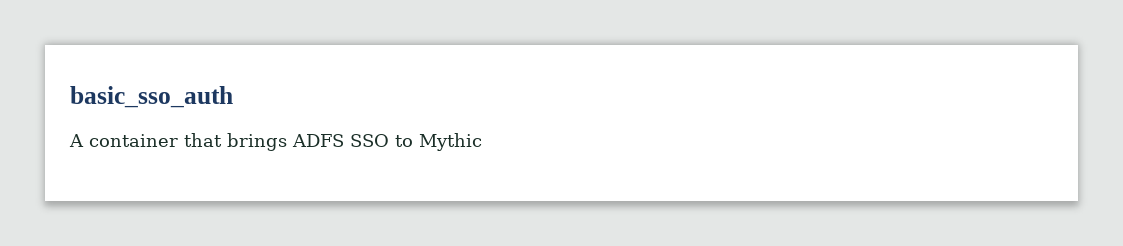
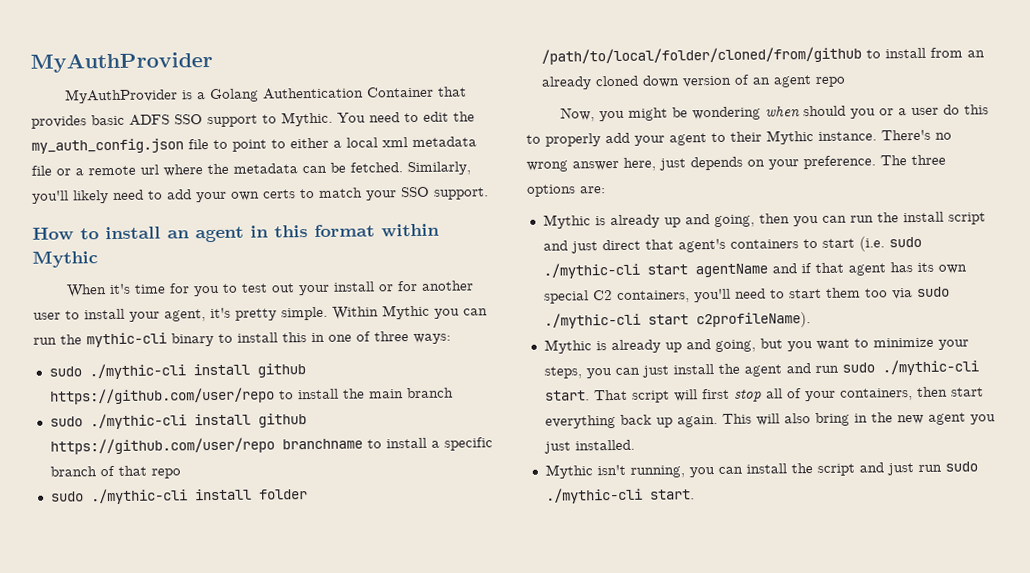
[70,86,233,108] [69,133,482,151] basic_sso_auth // A container that brings ADFS SSO to Mythic -> [30,51,213,73] [64,86,467,104] [31,111,475,129] [31,136,477,154] [31,161,471,177] [32,186,489,204] [32,223,440,243] [32,250,98,268] [65,280,474,298] [33,304,488,322] [33,331,451,348] [48,363,306,380] [49,387,454,405] [49,413,307,430] [49,437,493,455] [49,465,181,479] [50,488,308,505] [540,46,985,65] [540,74,846,90] [559,104,989,122] [526,129,952,147] [526,154,946,172] [526,184,606,197] [542,211,986,229] [542,236,922,254] [542,262,967,279] [543,286,950,304] [543,312,811,329] [543,337,969,354] [543,359,979,379] [544,386,984,403] [544,412,996,429] [543,439,635,454] [544,461,978,479] [545,487,695,504] MyAuthProvider // MyAuthProvider is a Golang Authentication Container that provides basic ADFS SSO support to Mythic. You need to edit the my_auth_config.json file to point to either a local xml metadata file or a remote url where the metadata can be fetched. Similarly, you'll likely need to add your own certs to match your SSO support. // How to install an agent in this format within Mythic // When it's time for you to test out your install or for another user to install your agent, it's pretty simple. Within Mythic you can run the mythic-cli binary to install this in one of three ways: // sudo ./mythic-cli install github https://github.com/user/repo to install the main branch // sudo ./mythic-cli install github https://github.com/user/repo branchname to install a specific branch of that repo // sudo ./mythic-cli install folder /path/to/local/folder/cloned/from/github to install from an already cloned down version of an agent repo // Now, you might be wondering when should you or a user do this to properly add your agent to their Mythic instance. There's no wrong answer here, just depends on your preference. The three options are: // Mythic is already up and going, then you can run the install script and just direct that agent's containers to start (i.e. sudo ./mythic-cli start agentName and if that agent has its own special C2 containers, you'll need to start them too via sudo ./mythic-cli start c2profileName). // Mythic is already up and going, but you want to minimize your steps, you can just install the agent and run sudo ./mythic-cli start. That script will first stop all of your containers, then start everything back up again. This will also bring in the new agent you just installed. // Mythic isn't running, you can install the script and just run sudo ./mythic-cli start.

